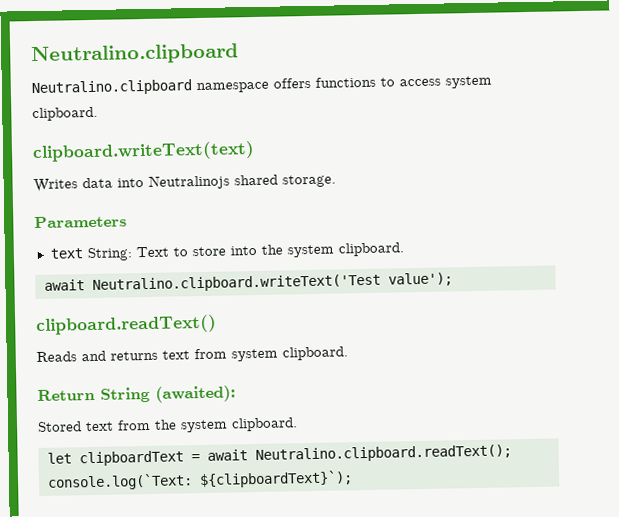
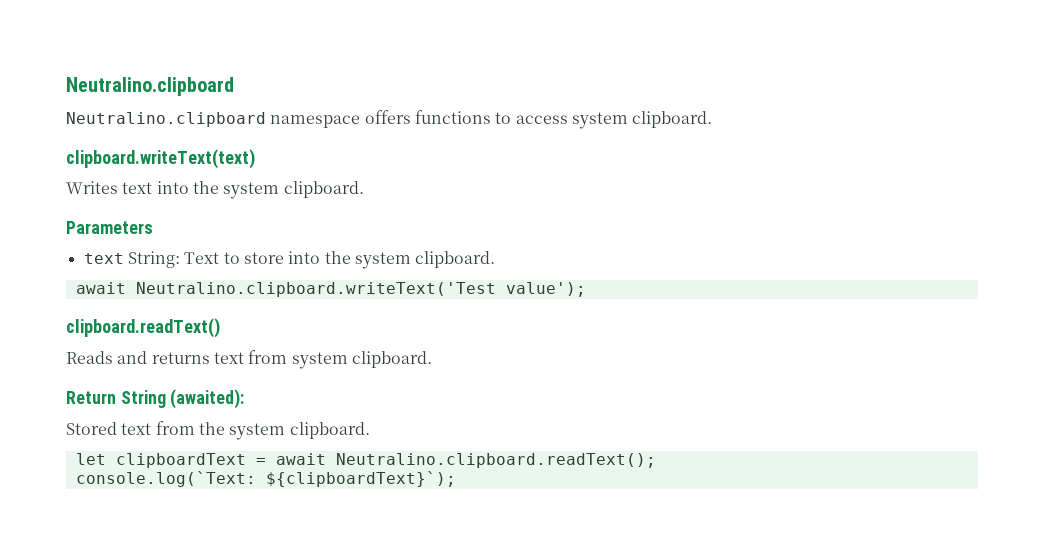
[82,174,336,190] data into Neutralinojs shared storage. -> [122,181,364,199] text into the system clipboard.

